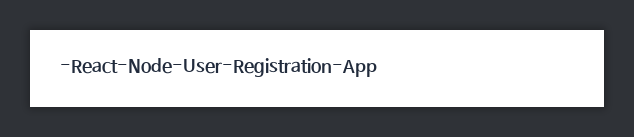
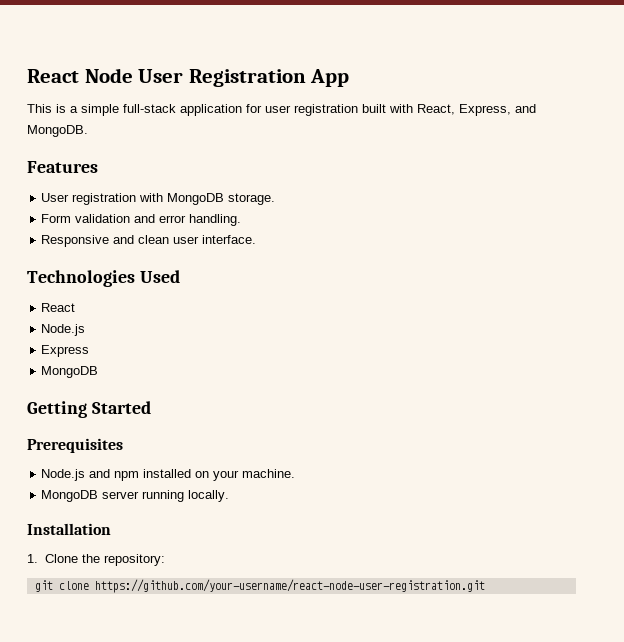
[60,58,377,77] -React-Node-User-Registration-App -> [27,68,350,87] [27,104,536,116] [27,125,88,137] [27,161,98,173] [41,193,276,205] [41,214,242,226] [41,235,257,247] [27,270,180,287] [41,303,76,312] [41,324,86,336] [41,345,90,357] [41,366,99,378] [27,401,151,418] [27,438,123,453] [41,469,296,481] [41,490,230,502] [27,523,111,535] [27,554,166,566] [34,579,485,593] React Node User Registration App // This is a simple full-stack application for user registration built with React, Express, and MongoDB. // Features // User registration with MongoDB storage. // Form validation and error handling. // Responsive and clean user interface. // Technologies Used // React // Node.js // Express // MongoDB // Getting Started // Prerequisites // Node.js and npm installed on your machine. // MongoDB server running locally. // Installation // 1. Clone the repository: // git clone https://github.com/your-username/react-node-user-registration.git

